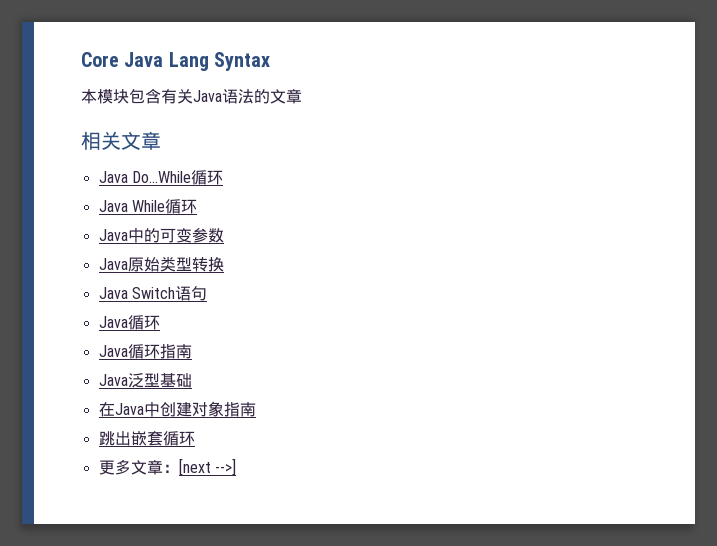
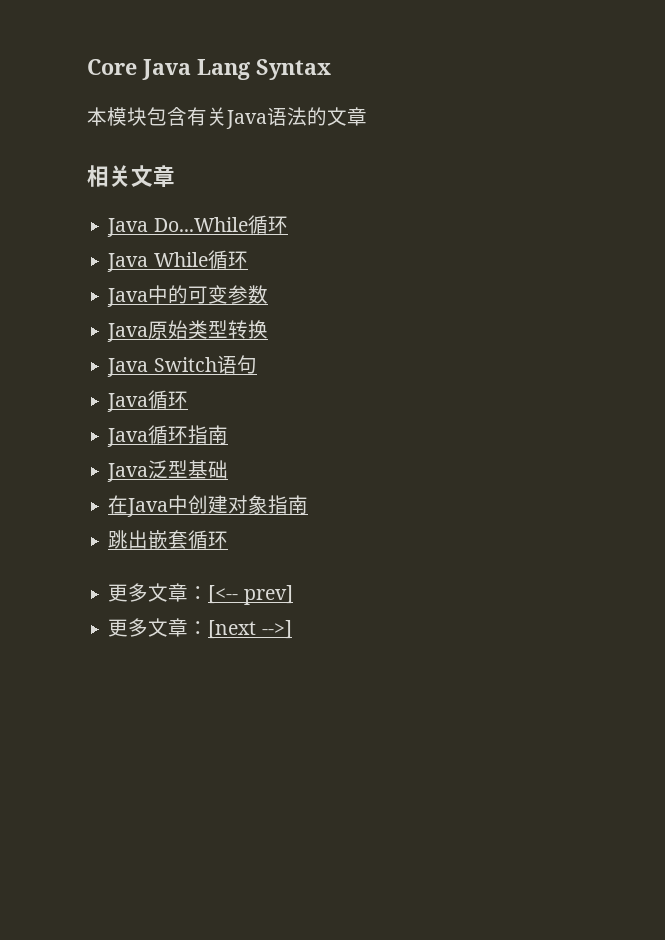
(195, 438) none -> [108,583,293,605] // 更多文章：[<-- prev]

